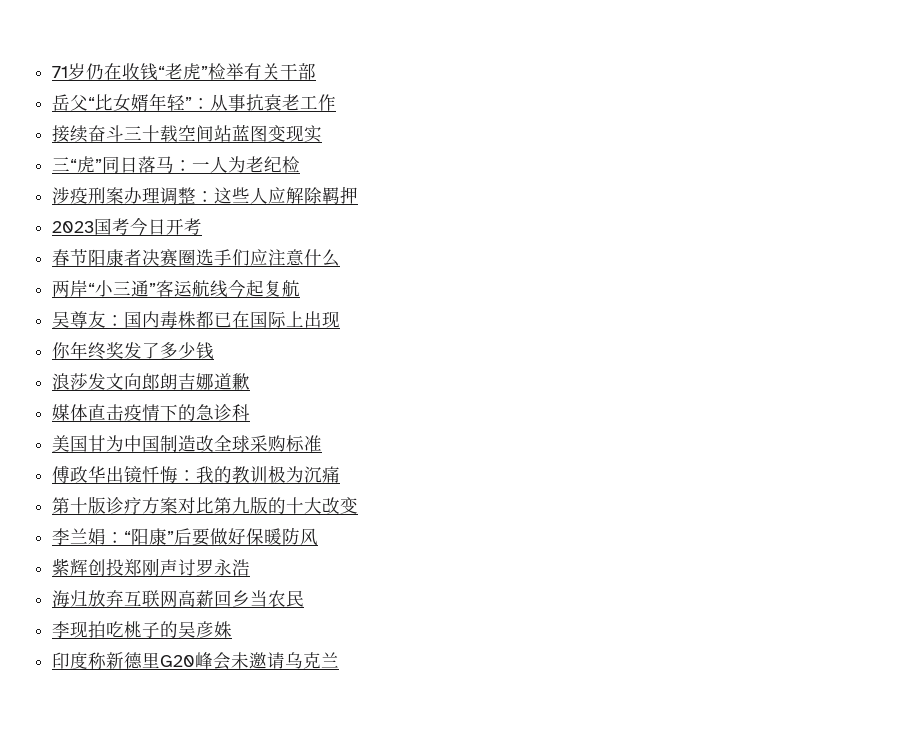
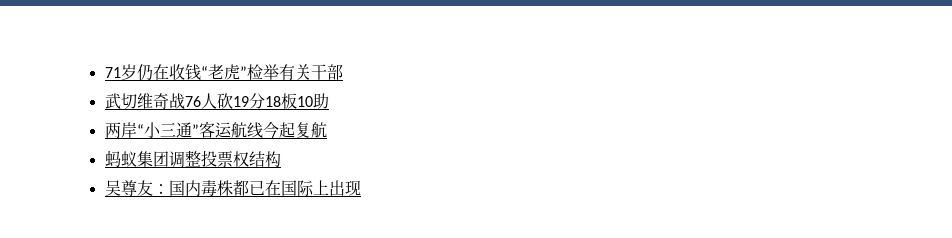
[52,93,337,112] [52,124,323,143] [52,156,301,173] [52,186,359,205] [52,217,203,236] [52,249,341,267] 岳父“比女婿年轻”：从事抗衰老工作 // 接续奋斗三十载空间站蓝图变现实 // 三“虎”同日落马：一人为老纪检 // 涉疫刑案办理调整：这些人应解除羁押 // 2023国考今日开考 // 春节阳康者决赛圈选手们应注意什么 -> [104,93,329,110] 武切维奇战76人砍19分18板10助
(301, 288) none -> [104,150,281,168] // 蚂蚁集团调整投票权结构
[52,341,215,360] [52,373,251,390] [52,404,251,421] [52,435,323,452] [52,465,341,484] [52,496,359,514] [52,527,319,546] [52,558,251,576] [52,590,305,608] [52,621,233,638] [52,652,340,670] // 你年终奖发了多少钱 // 浪莎发文向郎朗吉娜道歉 // 媒体直击疫情下的急诊科 // 美国甘为中国制造改全球采购标准 // 傅政华出镜忏悔：我的教训极为沉痛 // 第十版诊疗方案对比第九版的十大改变 // 李兰娟：“阳康”后要做好保暖防风 // 紫辉创投郑刚声讨罗永浩 // 海归放弃互联网高薪回乡当农民 // 李现拍吃桃子的吴彦姝 // 印度称新德里G20峰会未邀请乌克兰 -> (361, 188) none

